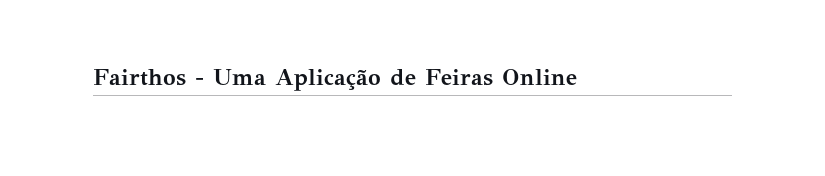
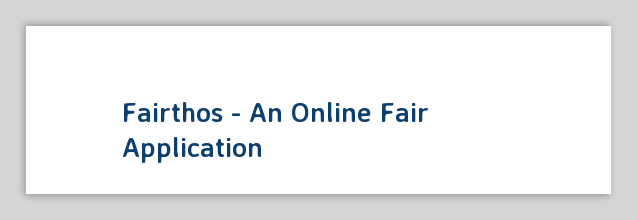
[213,69,577,91] Uma Aplicação de Feiras Online -> [248,102,429,122] [122,137,263,163] An Online Fair Application

